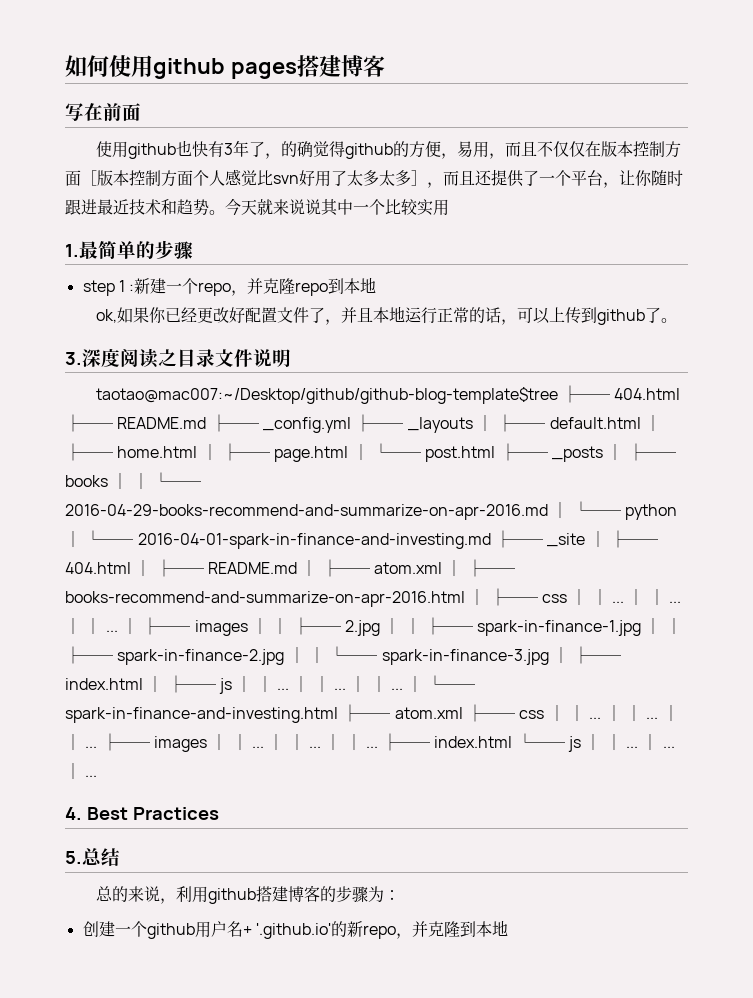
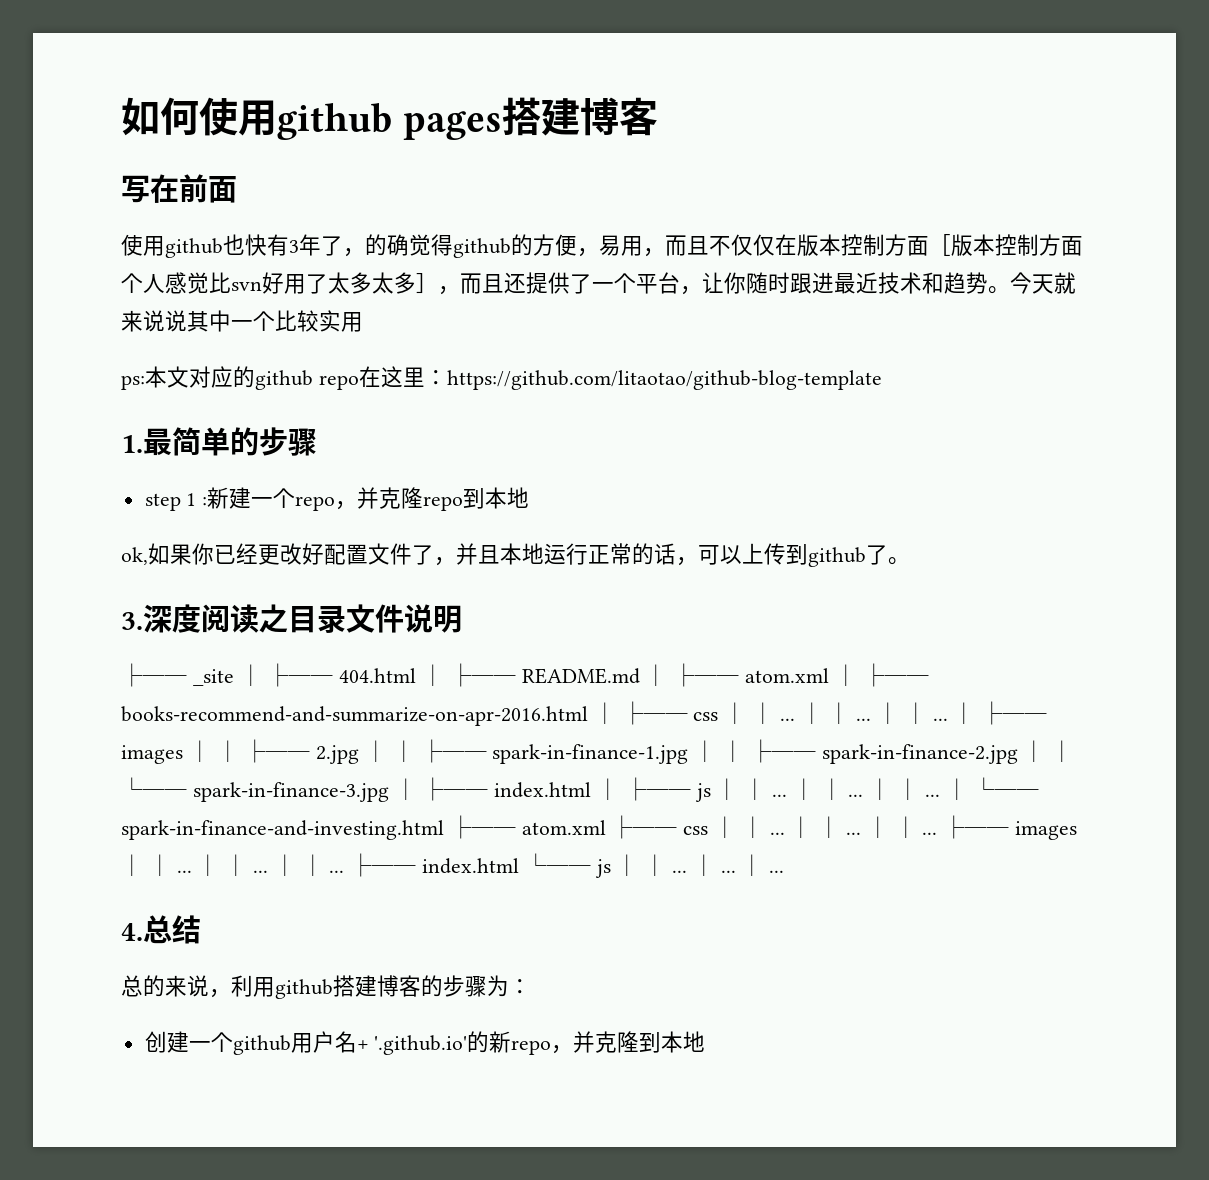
(449, 207) none -> [121,366,882,390] // ps:本文对应的github repo在这里：https://github.com/litaotao/github-blog-template
[95,385,681,404] [65,414,661,433] [65,443,676,462] [65,472,201,490] [65,501,677,520] [65,530,491,549] taotao@mac007:~/Desktop/github/github-blog-template$tree ├── 404.html ├── README.md ├── _config.yml ├── _layouts │ ├── default.html │ ├── home.html │ ├── page.html │ └── post.html ├── _posts │ ├── books │ │ └── 2016-04-29-books-recommend-and-summarize-on-apr-2016.md │ └── python │ └── 2016-04-01-spark-in-finance-and-investing.md -> (462, 619) none
[86,807,219,820] [65,851,82,864] Best Practices // 5. -> (143, 932) none

